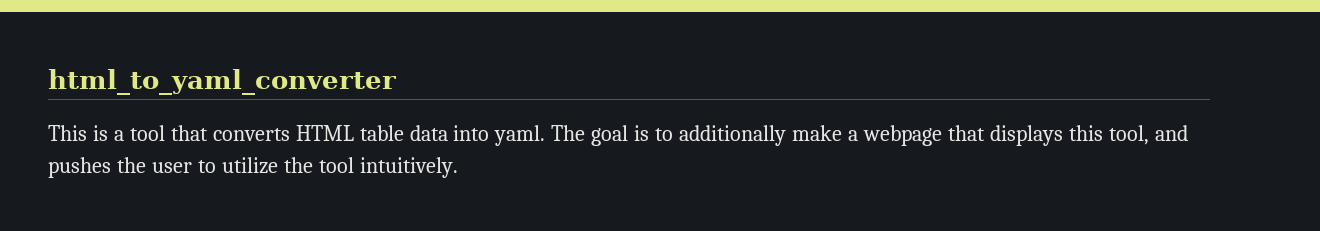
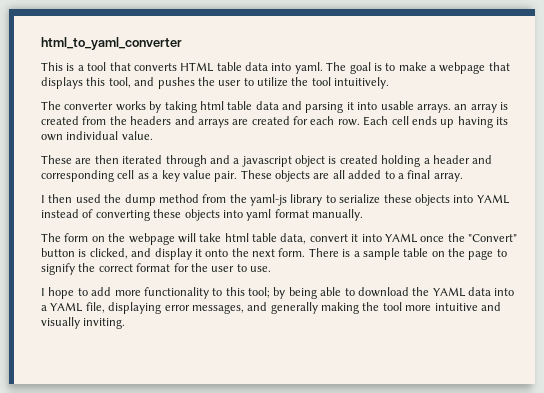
[679,125,787,146] additionally -> (396, 67) none
(458, 167) none -> [41,101,508,113] [41,116,508,128] [41,131,153,141] [41,155,493,167] [41,170,463,182] [41,194,510,206] [41,209,363,221] [41,233,517,245] [41,248,507,260] [41,263,271,275] [41,287,515,299] [41,302,501,314] [41,317,126,329] // The converter works by taking html table data and parsing it into usable arrays. an array is created from the headers and arrays are created for each row. Each cell ends up having its own individual value. // These are then iterated through and a javascript object is created holding a header and corresponding cell as a key value pair. These objects are all added to a final array. // I then used the dump method from the yaml-js library to serialize these objects into YAML instead of converting these objects into yaml format manually. // The form on the webpage will take html table data, convert it into YAML once the "Convert" button is clicked, and display it onto the next form. There is a sample table on the page to signify the correct format for the user to use. // I hope to add more functionality to this tool; by being able to download the YAML data into a YAML file, displaying error messages, and generally making the tool more intuitive and visually inviting.

